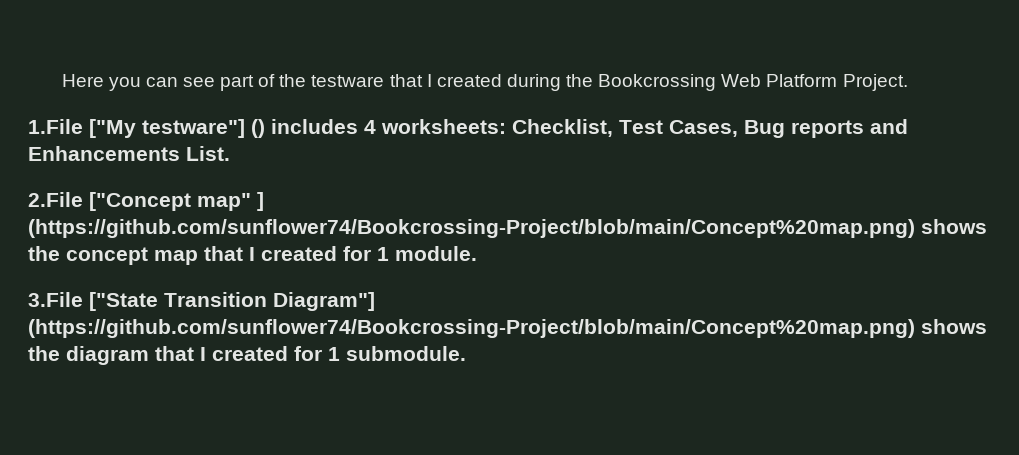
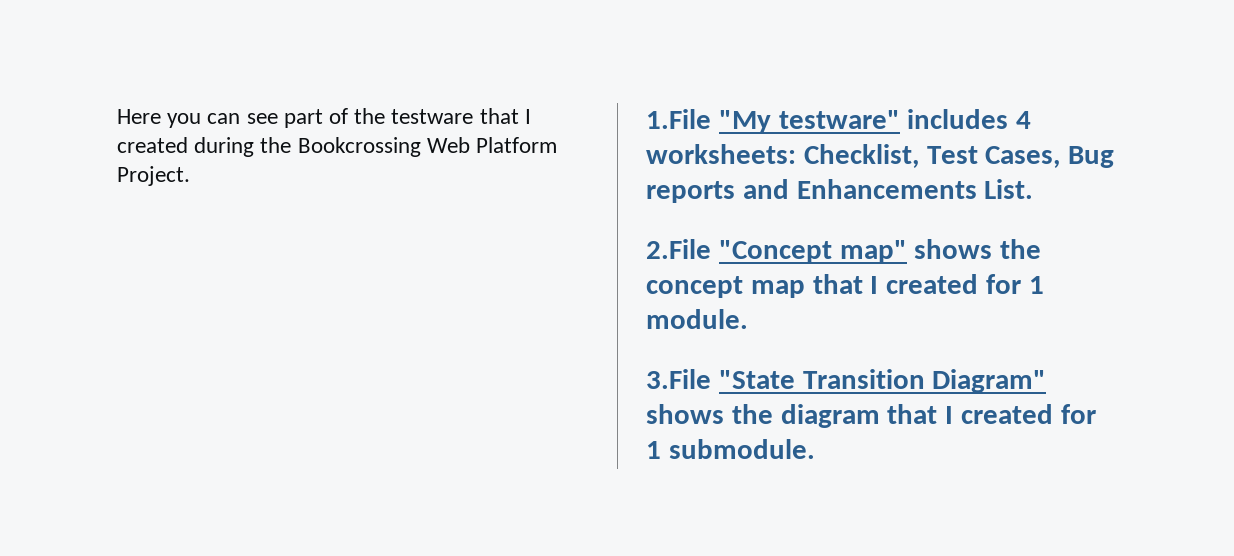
[89,119,265,138] ["My testware"] () -> [718,110,900,133] "My testware"
[89,192,264,211] [28,219,915,238] ["Concept map" ] (https://github.com/sunflower74/Bookcrossing-Project/blob/main/Concept%20map.png) -> [718,240,907,263] "Concept map"
[89,292,375,311] [28,319,915,338] ["State Transition Diagram"] (https://github.com/sunflower74/Bookcrossing-Project/blob/main/Concept%20map.png) -> [718,369,1047,393] "State Transition Diagram"

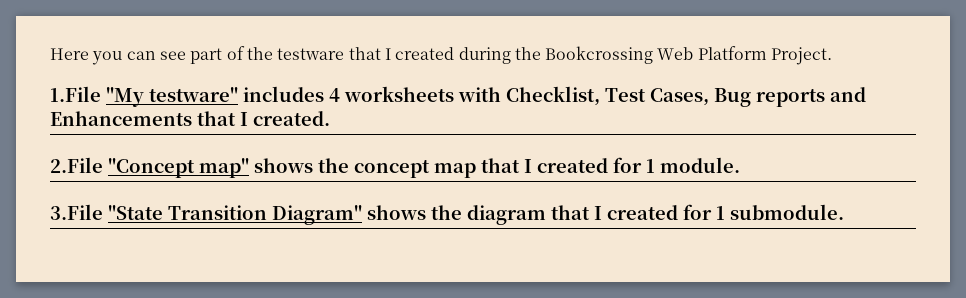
[646,144,796,164] worksheets: -> [344,86,501,102] worksheets with
[984,179,1034,199] List. -> [197,111,330,126] that I created.

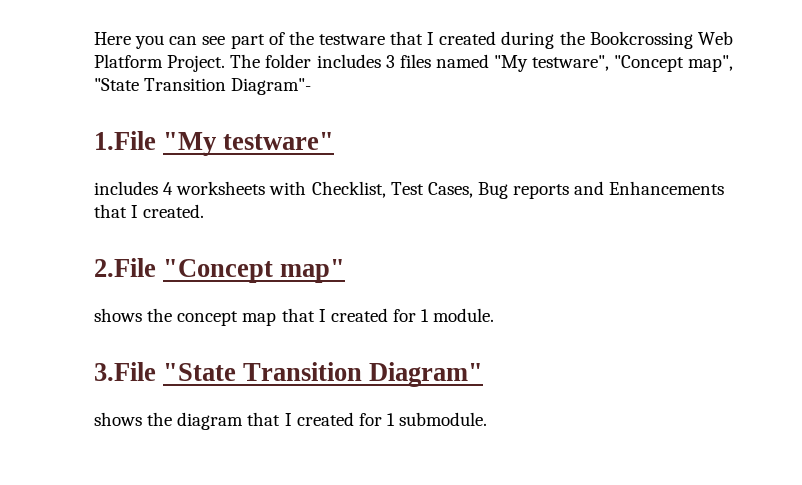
(833, 56) none -> [230,54,734,72] [94,78,312,95] The folder includes 3 files named "My testware", "Concept map", "State Transition Diagram"-
(238, 94) none -> (335, 141) //
(249, 168) none -> (346, 271) //
(362, 215) none -> (484, 374) //

